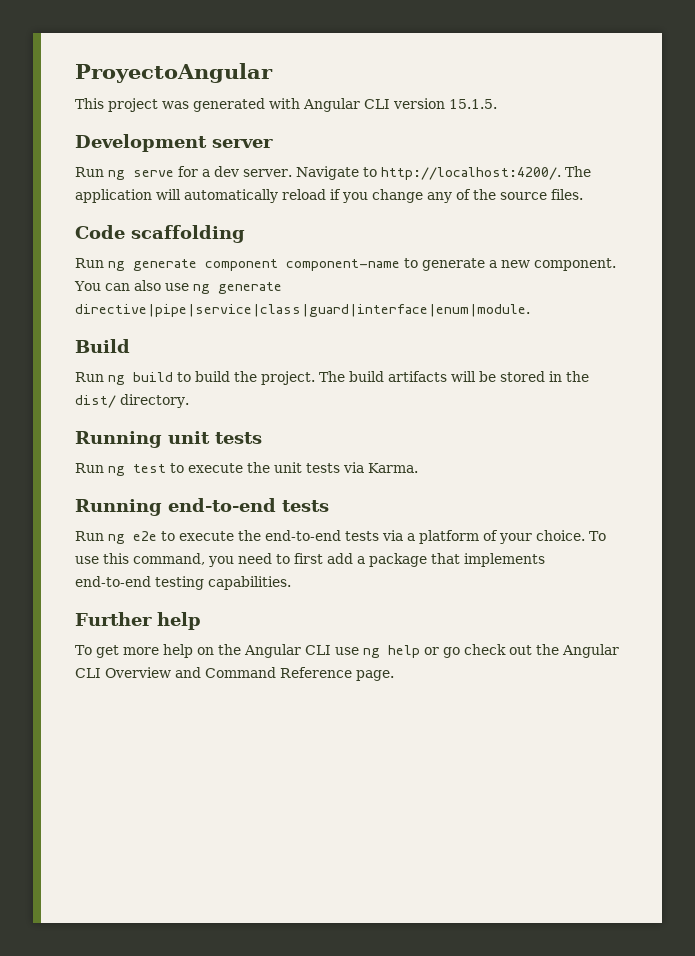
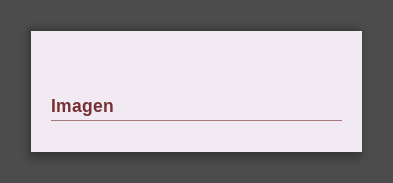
[75,63,273,83] [75,98,497,112] [75,134,273,152] [75,166,591,180] [75,189,583,203] [75,225,245,243] [75,258,616,271] [74,280,282,294] [75,304,530,317] [75,339,130,353] [75,371,589,385] [75,394,189,408] [75,431,262,448] [75,462,418,476] [75,498,329,516] [75,530,606,544] [75,553,545,567] [75,576,291,590] [75,612,201,630] [75,644,619,658] [75,667,394,681] ProyectoAngular // This project was generated with Angular CLI version 15.1.5. // Development server // Run ng serve for a dev server. Navigate to http://localhost:4200/. The application will automatically reload if you change any of the source files. // Code scaffolding // Run ng generate component component-name to generate a new component. You can also use ng generate directive|pipe|service|class|guard|interface|enum|module. // Build // Run ng build to build the project. The build artifacts will be stored in the dist/ directory. // Running unit tests // Run ng test to execute the unit tests via Karma. // Running end-to-end tests // Run ng e2e to execute the end-to-end tests via a platform of your choice. To use this command, you need to first add a package that implements end-to-end testing capabilities. // Further help // To get more help on the Angular CLI use ng help or go check out the Angular CLI Overview and Command Reference page. -> [51,99,114,116] Imagen

